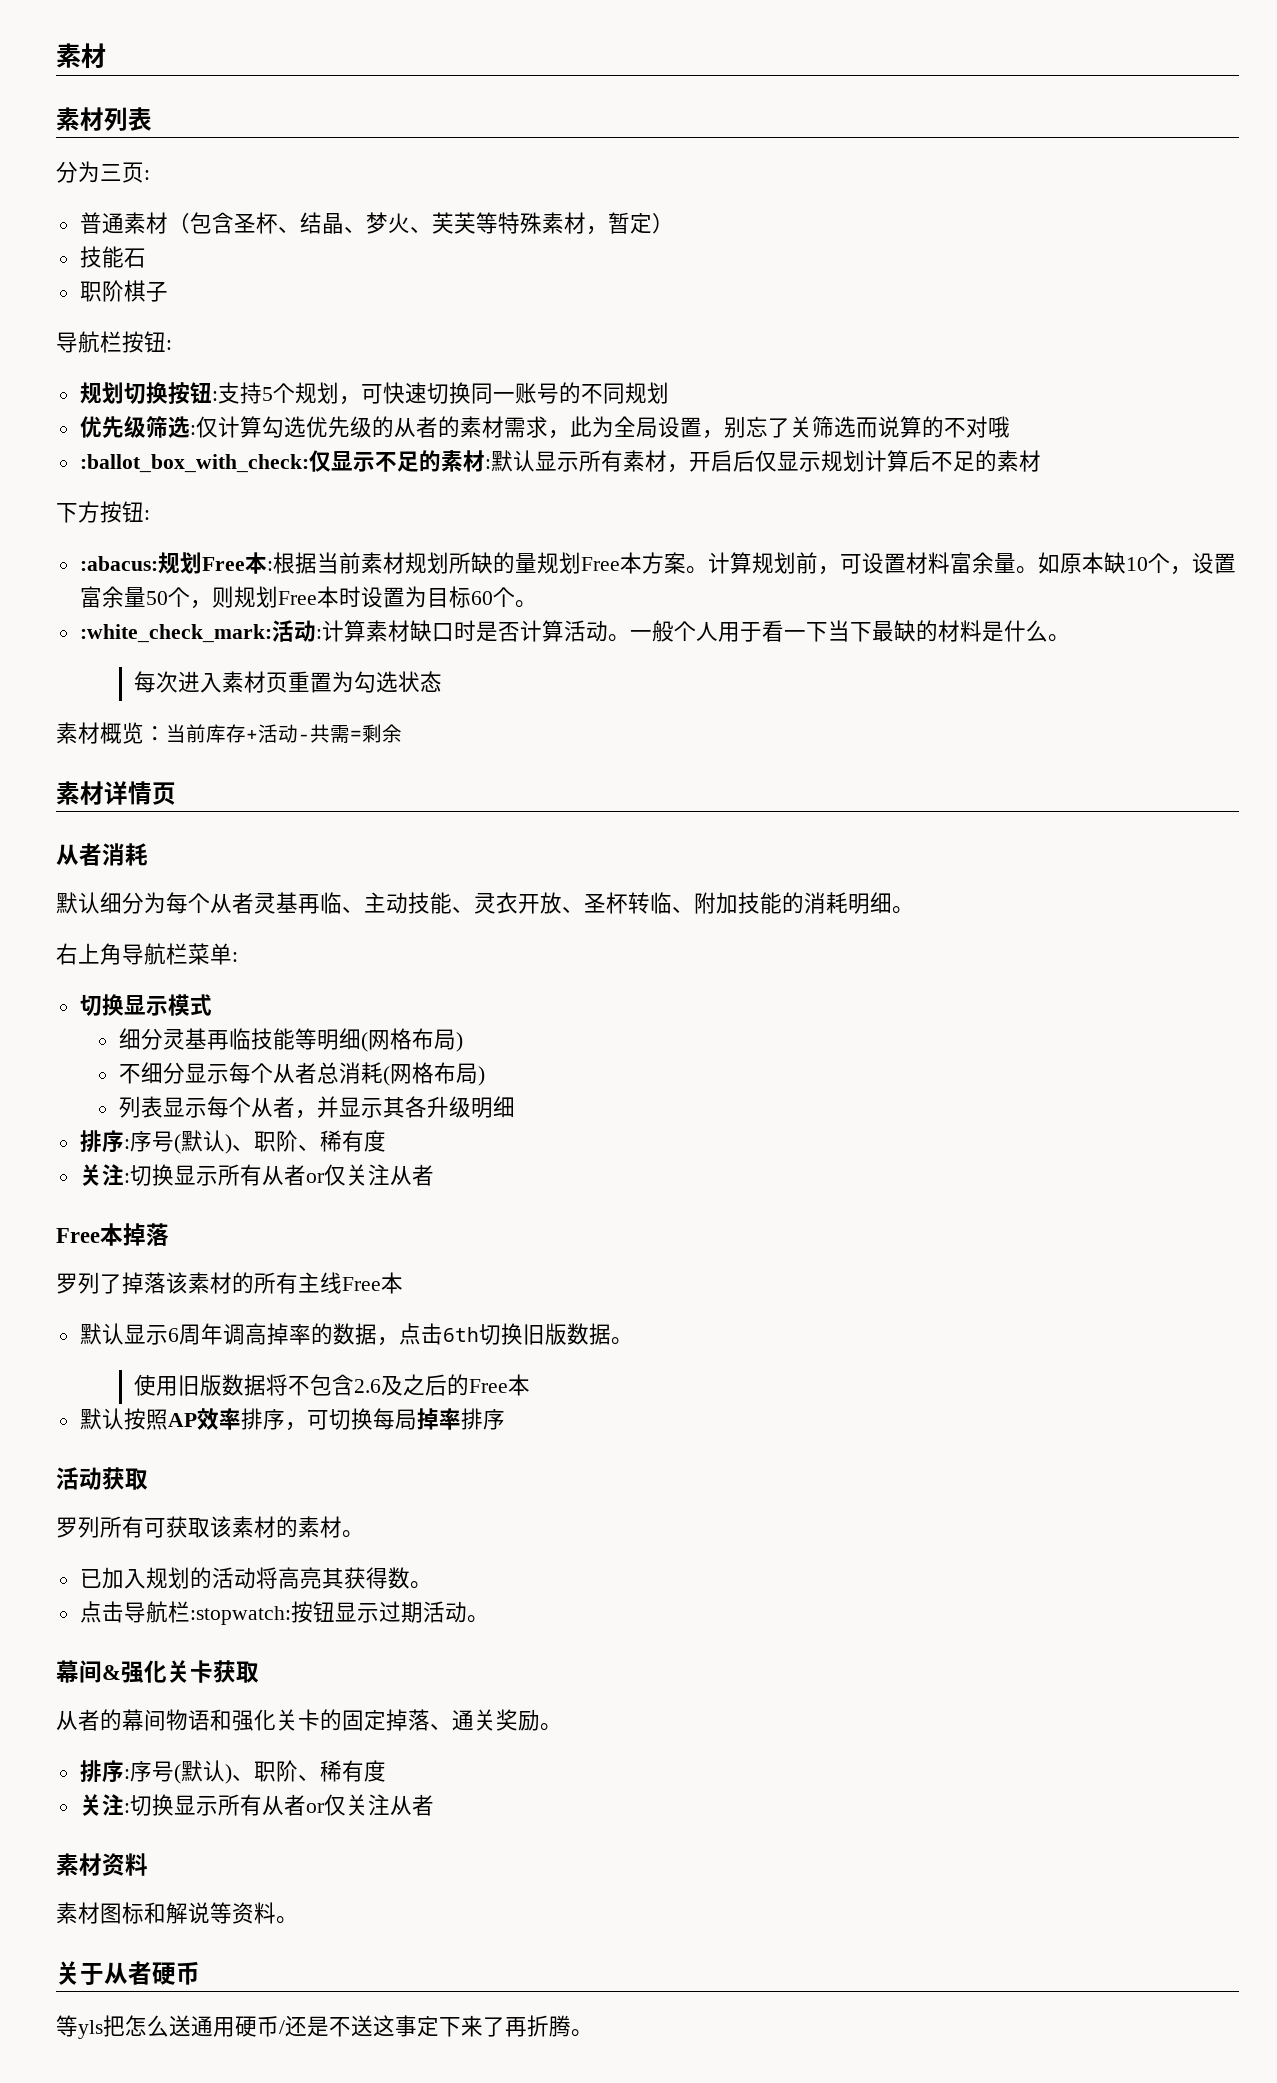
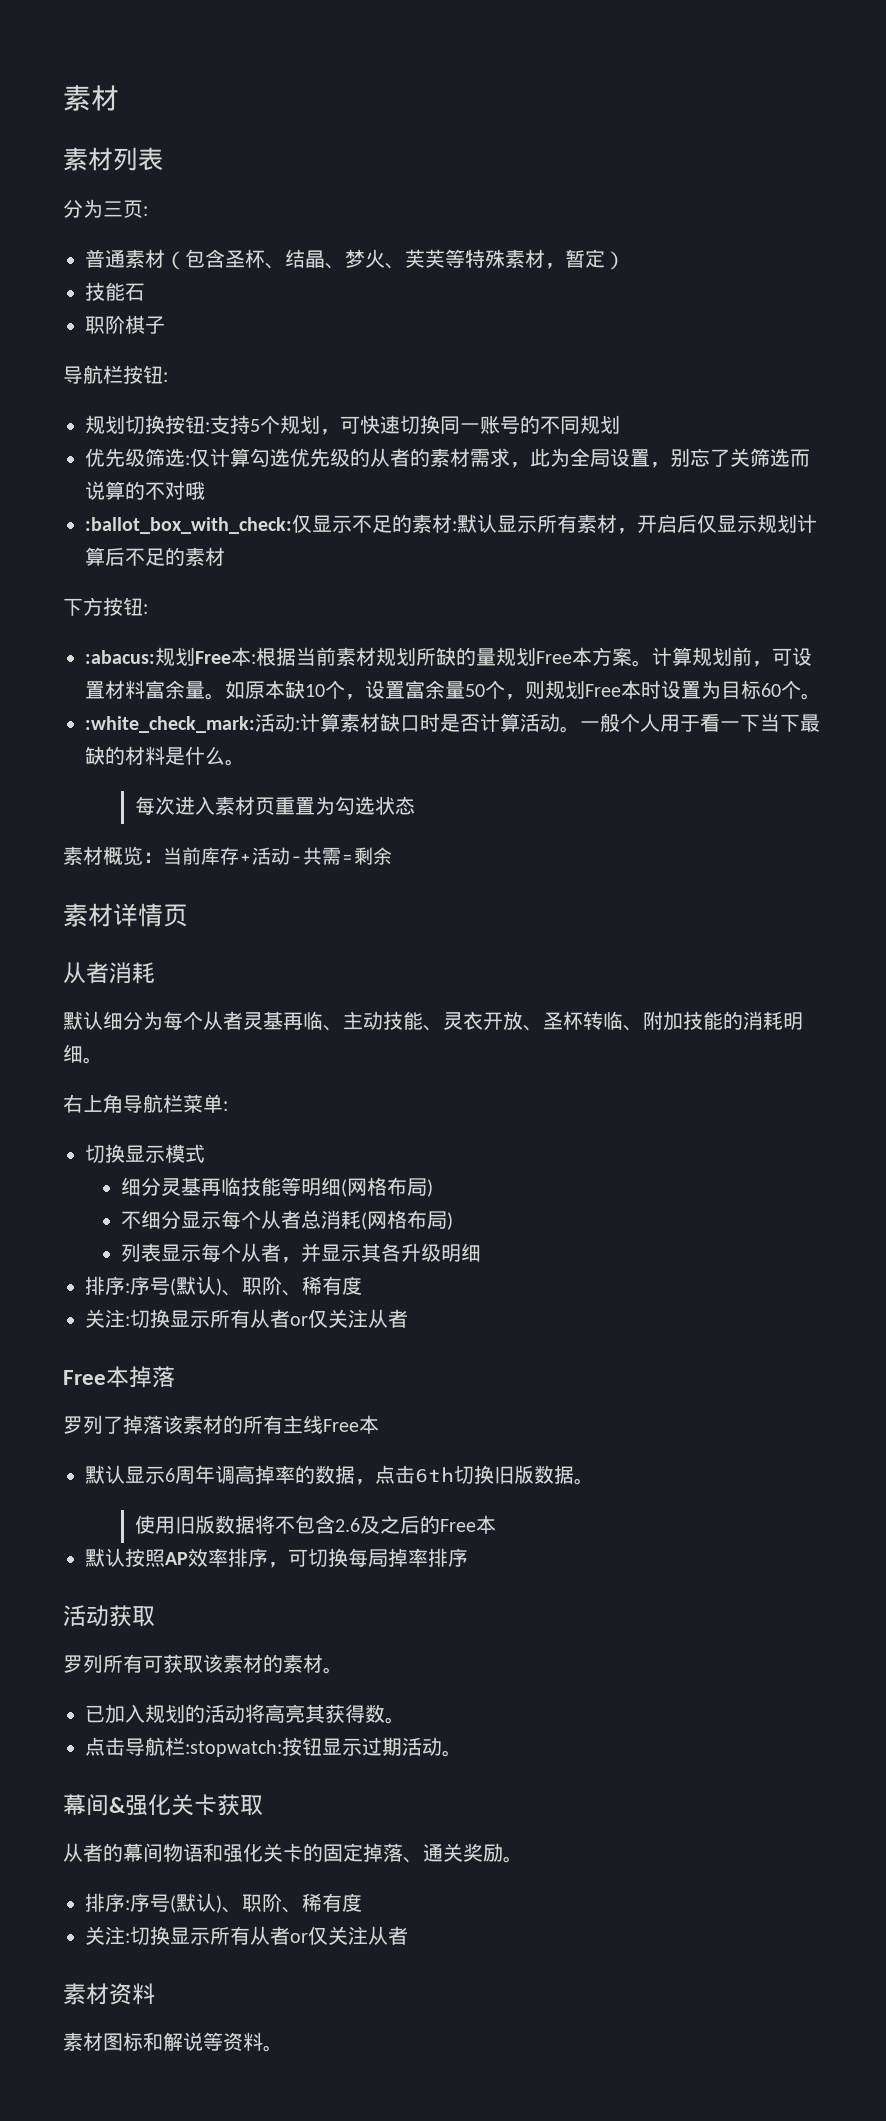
[56,1961,200,1985] [56,2015,593,2039] // 关于从者硬币 // 等yls把怎么送通用硬币/还是不送这事定下来了再折腾。 -> (283, 2048) none

